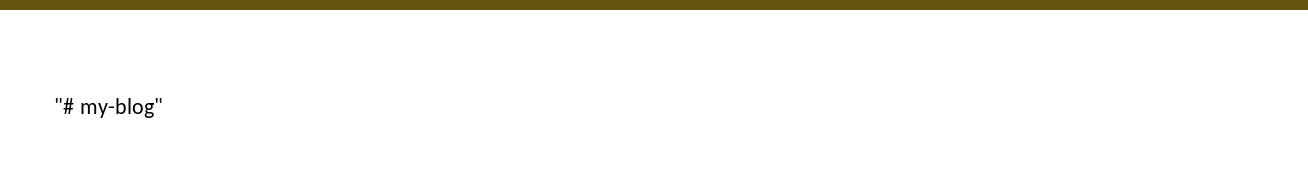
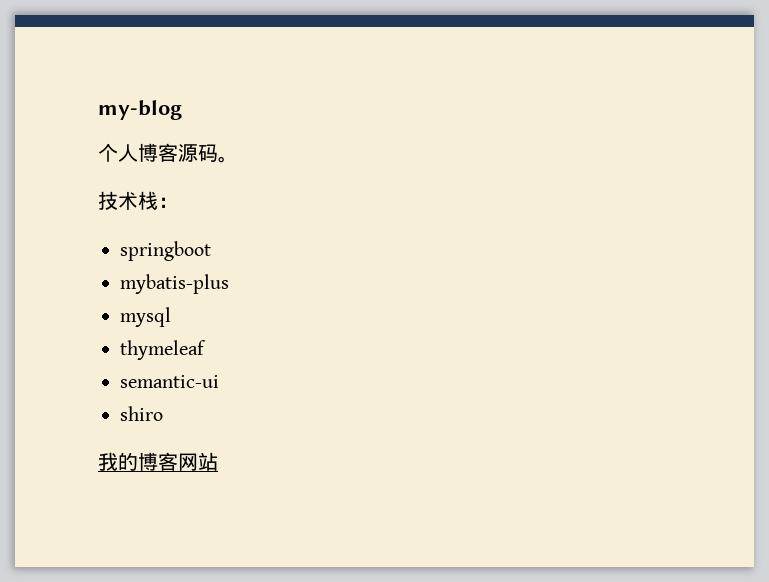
[54,98,163,118] "# my-blog" -> [98,100,182,120] [98,143,238,163] [98,191,178,210] [120,241,211,261] [120,274,229,294] [120,307,171,327] [120,340,206,360] [120,375,219,388] [120,406,163,421] [98,452,218,471] my-blog // 个人博客源码。 // 技术栈： // springboot // mybatis-plus // mysql // thymeleaf // semantic-ui // shiro // 我的博客网站

